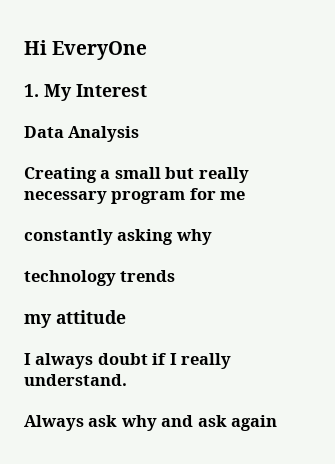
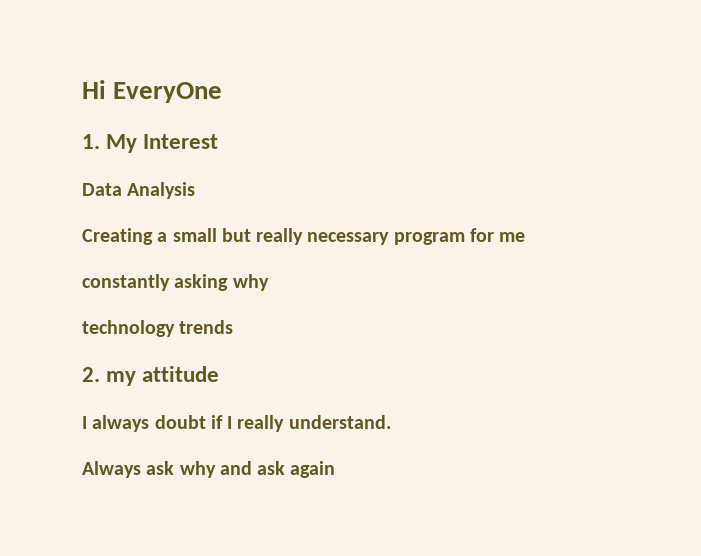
(176, 276) none -> [82,367,100,382] 2.

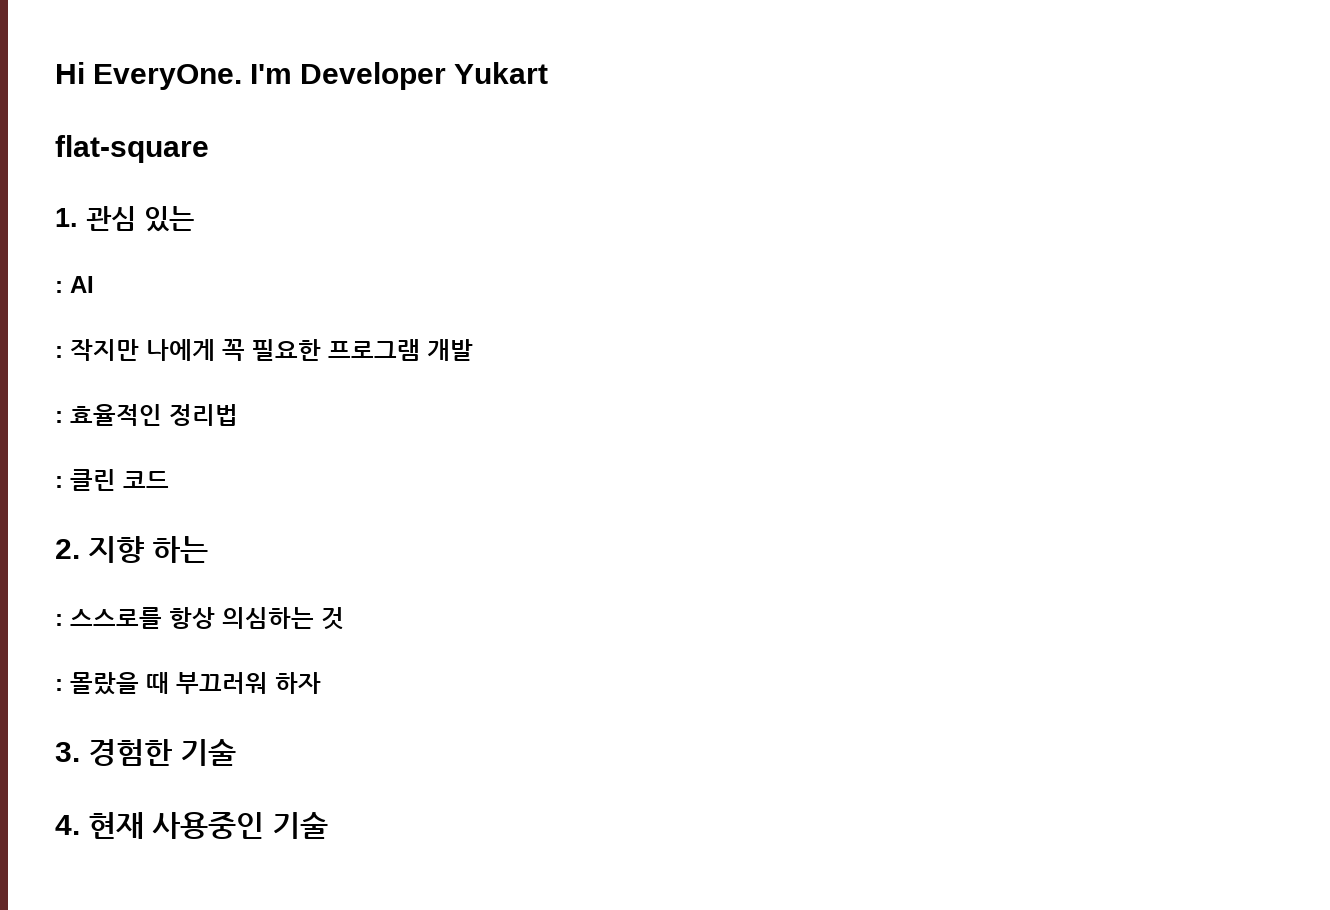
[113,82,223,103] [82,134,219,153] [82,182,196,199] [82,228,526,245] [82,274,269,291] [82,320,234,337] [82,366,220,386] [82,415,391,432] [82,461,336,478] EveryOne // 1. My Interest // Data Analysis // Creating a small but really necessary program for me // constantly asking why // technology trends // 2. my attitude // I always doubt if I really understand. // Always ask why and ask again -> [93,62,549,90] [55,135,209,163] [55,206,194,232] [55,276,94,293] [55,339,473,361] [55,404,238,426] [55,469,169,491] [55,536,209,563] [55,607,344,630] [55,672,321,695] [55,739,237,766] [55,812,329,839] EveryOne. I'm Developer Yukart // flat-square // 1. 관심 있는 // : AI // : 작지만 나에게 꼭 필요한 프로그램 개발 // : 효율적인 정리법 // : 클린 코드 // 2. 지향 하는 // : 스스로를 항상 의심하는 것 // : 몰랐을 때 부끄러워 하자 // 3. 경험한 기술 // 4. 현재 사용중인 기술

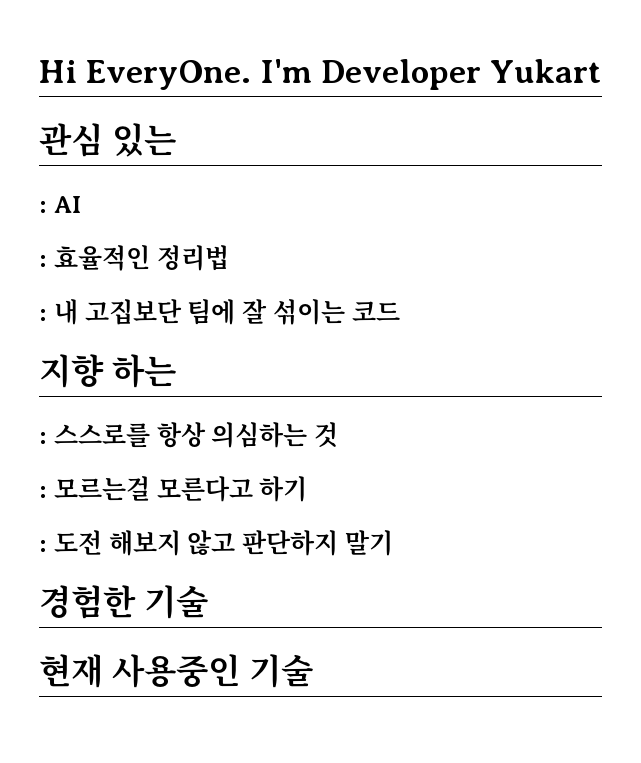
[55,135,209,163] [55,208,78,227] flat-square // 1. -> (602, 71) none
[55,339,473,361] // : 작지만 나에게 꼭 필요한 프로그램 개발 -> (81, 204) none
[70,469,116,491] 클린 -> [53,299,345,325] 내 고집보단 팀에 잘 섞이는
[55,539,80,559] 2. -> (400, 311) none
[70,672,321,695] [55,742,80,762] 몰랐을 때 부끄러워 하자 // 3. -> [53,476,308,502] [39,530,393,556] 모르는걸 모른다고 하기 // : 도전 해보지 않고 판단하지 말기 //
[55,815,80,835] 4. -> (209, 602) none

